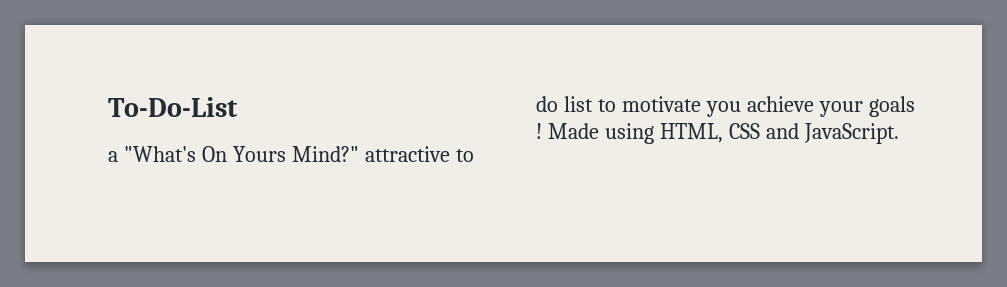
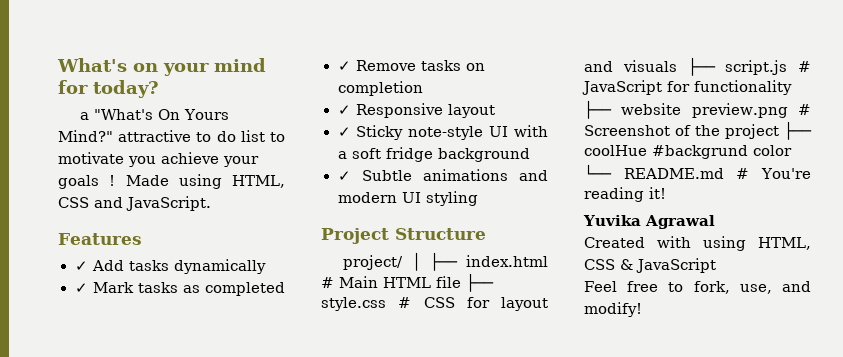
[108,97,238,117] To-Do-List -> [57,58,266,76] [58,80,159,98] What's on your mind for today?
(899, 133) none -> [58,233,142,245] [74,259,266,274] [74,282,285,296] [337,60,485,71] [337,81,423,96] [337,103,495,118] [337,125,548,140] [337,147,530,162] [337,169,548,181] [337,191,478,206] [321,228,486,244] [343,252,548,271] [321,273,494,292] [321,297,548,311] [584,57,811,76] [582,80,792,95] [584,100,811,119] [584,121,812,140] [584,145,792,159] [584,164,812,179] [584,187,666,202] [583,215,715,229] [584,236,811,251] [584,258,716,273] [584,281,811,294] [584,302,642,317] // Features // ✓ Add tasks dynamically // ✓ Mark tasks as completed // ✓ Remove tasks on completion // ✓ Responsive layout // ✓ Sticky note-style UI with a soft fridge background // ✓ Subtle animations and modern UI styling // Project Structure // project/ │ ├── index.html # Main HTML file ├── style.css # CSS for layout and visuals ├── script.js # JavaScript for functionality ├── website preview.png # Screenshot of the project ├── coolHue #backgrund color └── README.md # You're reading it! // Yuvika Agrawal // Created with using HTML, CSS & JavaScript // Feel free to fork, use, and modify!

